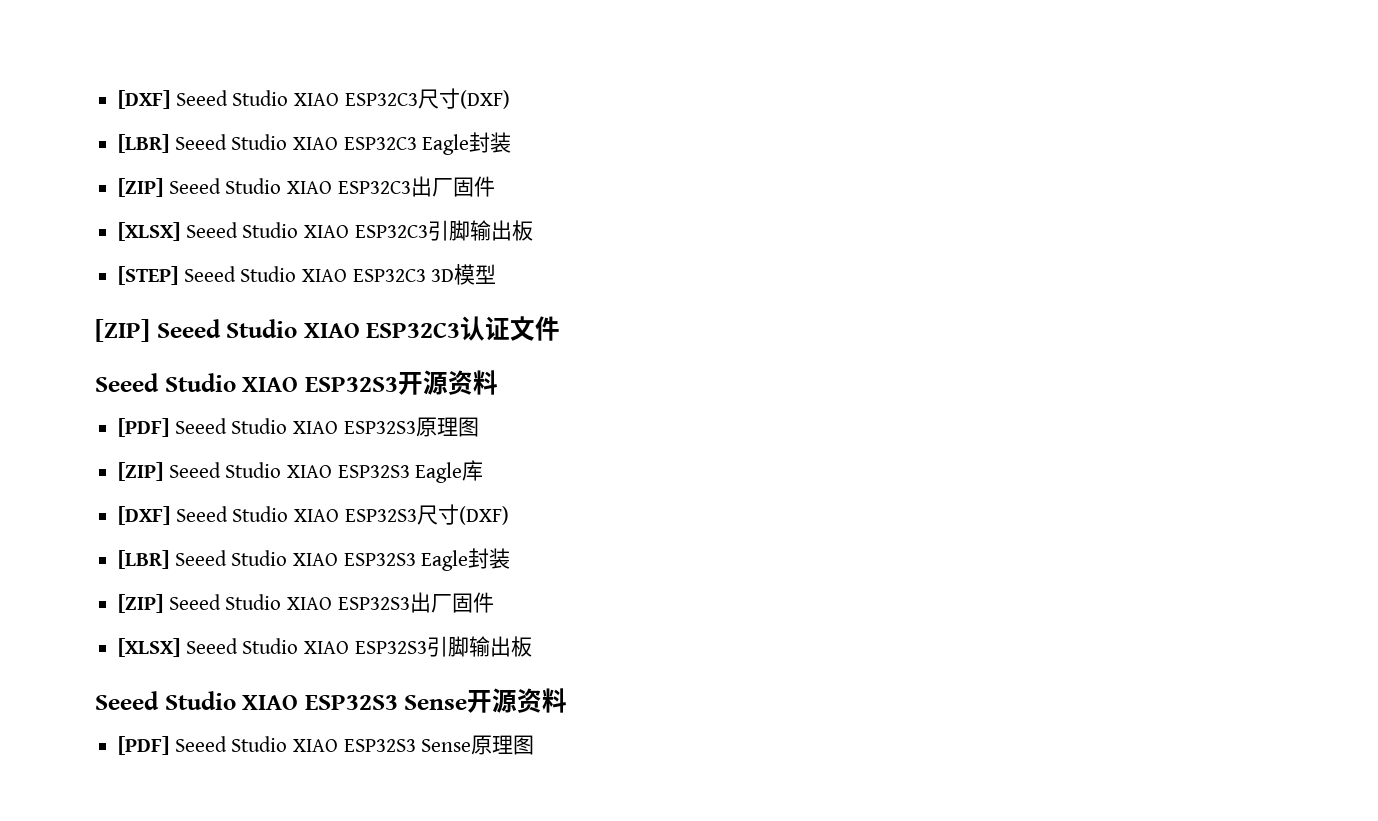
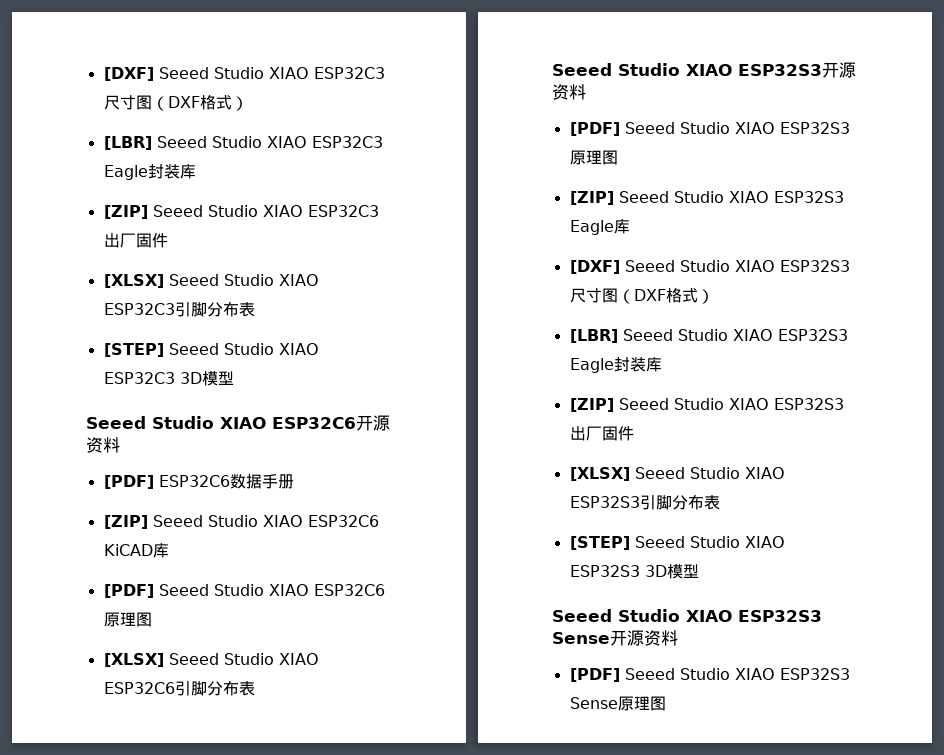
[459,90,510,109] (DXF) -> [135,95,248,111] 图（DXF格式）
(512, 142) none -> [179,164,196,179] 库
[469,220,533,241] 输出板 -> [206,301,255,317] 分布表
[95,316,561,342] [ZIP] Seeed Studio XIAO ESP32C3认证文件 -> [86,415,390,431] [86,437,120,453] [103,474,294,489] [103,515,379,529] [103,543,169,558] [103,584,385,598] [103,612,152,627] [103,653,319,667] [103,680,255,696] Seeed Studio XIAO ESP32C6开源资料 // [PDF] ESP32C6数据手册 // [ZIP] Seeed Studio XIAO ESP32C6 KiCAD库 // [PDF] Seeed Studio XIAO ESP32C6原理图 // [XLSX] Seeed Studio XIAO ESP32C6引脚分布表
[458,506,509,525] (DXF) -> [601,288,714,304] 图（DXF格式）
(511, 558) none -> [645,357,662,372] 库
[468,636,532,657] 输出板 -> [671,494,720,510] [569,536,785,550] [569,564,699,579] 分布表 // [STEP] Seeed Studio XIAO ESP32S3 3D模型

